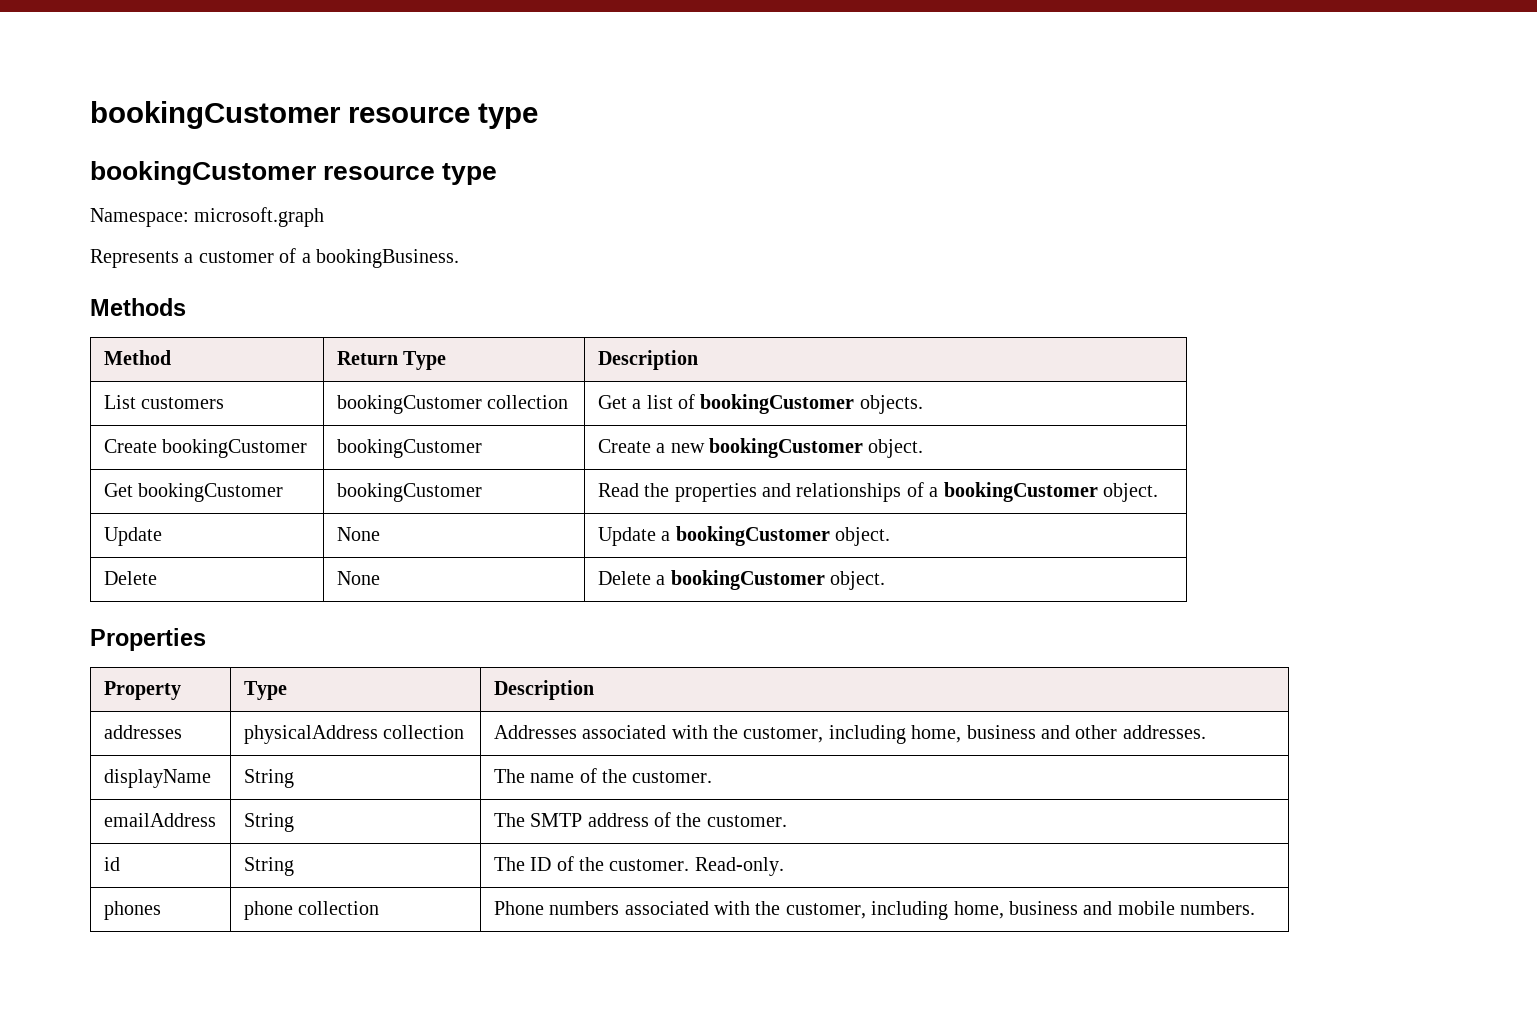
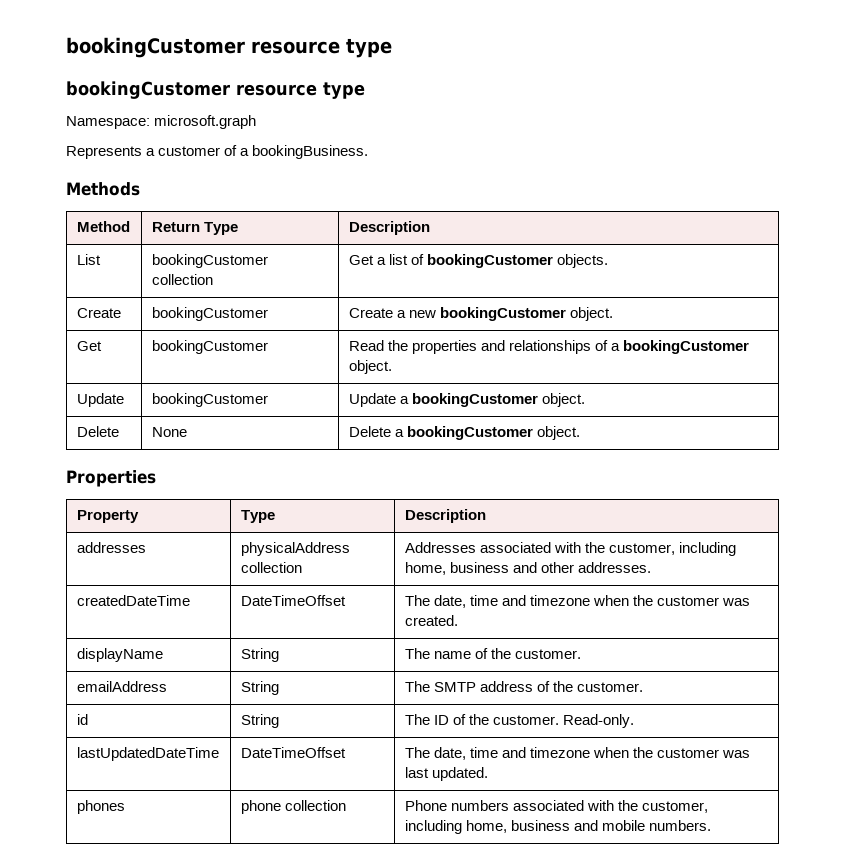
[141,397,225,409] customers -> (101, 259) none
[162,439,308,458] bookingCustomer -> (121, 313) none
[138,483,284,502] bookingCustomer -> (102, 346) none
[336,527,380,541] | None -> [151,393,268,407] | bookingCustomer
(1206, 732) none -> [76,595,190,606] [240,595,346,606] [404,595,751,608] [404,615,458,626] // createdDateTime | DateTimeOffset | The date, time and timezone when the customer was created.
(784, 866) none -> [76,747,219,761] [240,747,346,758] [404,747,751,760] [404,767,489,781] // lastUpdatedDateTime | DateTimeOffset | The date, time and timezone when the customer was last updated.

